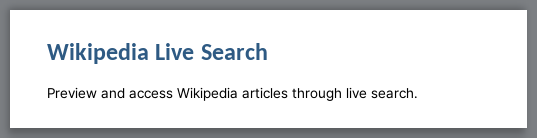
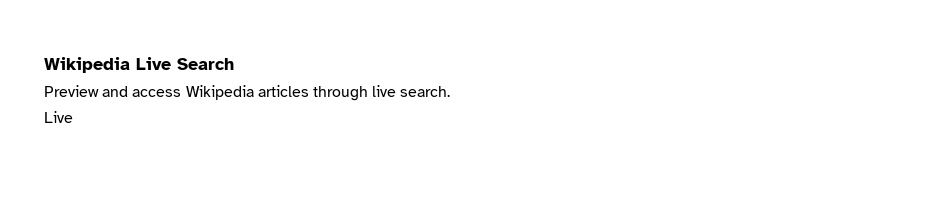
(418, 93) none -> [44,111,73,123] // Live

